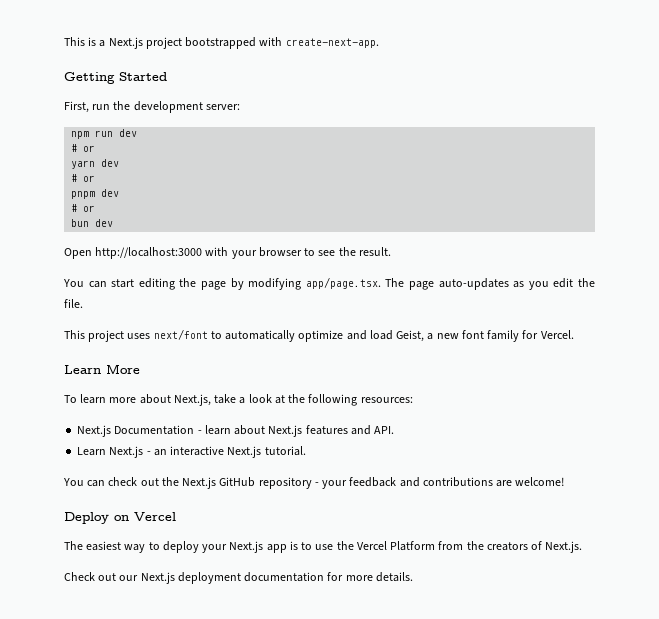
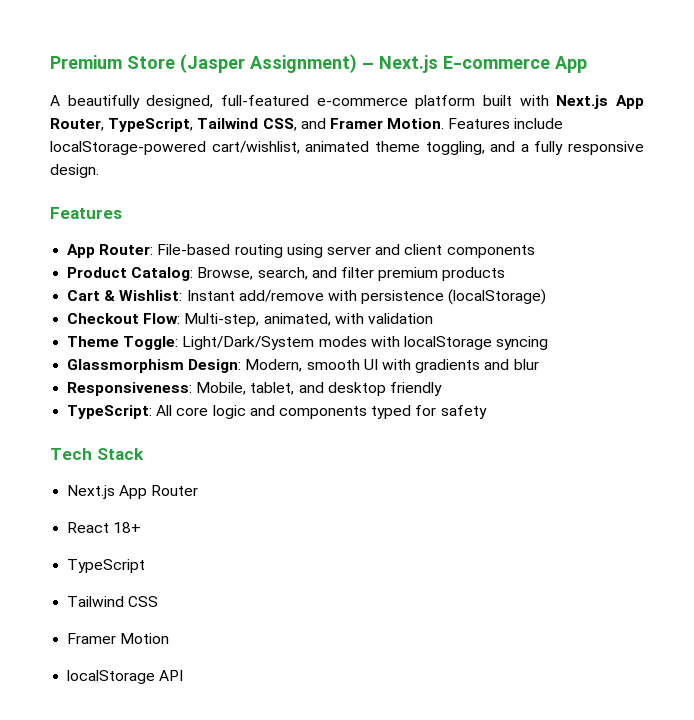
[64,37,379,49] [64,72,167,84] [64,101,240,113] [71,129,138,139] [71,144,96,152] [71,159,120,169] [71,174,96,182] [71,189,120,199] [71,204,96,212] [71,219,114,227] [64,247,391,259] [63,277,596,290] [64,299,83,308] [64,329,574,342] [64,364,140,374] [64,394,413,406] [77,425,395,437] [77,446,306,458] [63,477,565,489] [64,512,176,524] [64,541,583,553] [64,572,413,584] This is a Next.js project bootstrapped with create-next-app. // Getting Started // First, run the development server: // npm run dev // # or // yarn dev // # or // pnpm dev // # or // bun dev // Open http://localhost:3000 with your browser to see the result. // You can start editing the page by modifying app/page.tsx. The page auto-updates as you edit the file. // This project uses next/font to automatically optimize and load Geist, a new font family for Vercel. // Learn More // To learn more about Next.js, take a look at the following resources: // Next.js Documentation - learn about Next.js features and API. // Learn Next.js - an interactive Next.js tutorial. // You can check out the Next.js GitHub repository - your feedback and contributions are welcome! // Deploy on Vercel // The easiest way to deploy your Next.js app is to use the Vercel Platform from the creators of Next.js. // Check out our Next.js deployment documentation for more details. -> [50,54,587,73] [50,95,645,109] [50,118,564,132] [50,141,644,155] [50,164,99,178] [50,207,122,219] [67,244,535,258] [67,267,506,281] [67,289,547,305] [67,313,433,327] [67,336,549,350] [67,359,539,373] [67,382,442,396] [67,405,487,419] [50,448,144,460] [67,485,199,499] [67,522,142,533] [67,559,146,573] [67,596,159,607] [67,633,170,644] [67,670,184,684] Premium Store (Jasper Assignment) – Next.js E-commerce App // A beautifully designed, full-featured e-commerce platform built with Next.js App Router, TypeScript, Tailwind CSS, and Framer Motion. Features include localStorage-powered cart/wishlist, animated theme toggling, and a fully responsive design. // Features // App Router: File-based routing using server and client components // Product Catalog: Browse, search, and filter premium products // Cart & Wishlist: Instant add/remove with persistence (localStorage) // Checkout Flow: Multi-step, animated, with validation // Theme Toggle: Light/Dark/System modes with localStorage syncing // Glassmorphism Design: Modern, smooth UI with gradients and blur // Responsiveness: Mobile, tablet, and desktop friendly // TypeScript: All core logic and components typed for safety // Tech Stack // Next.js App Router // React 18+ // TypeScript // Tailwind CSS // Framer Motion // localStorage API

